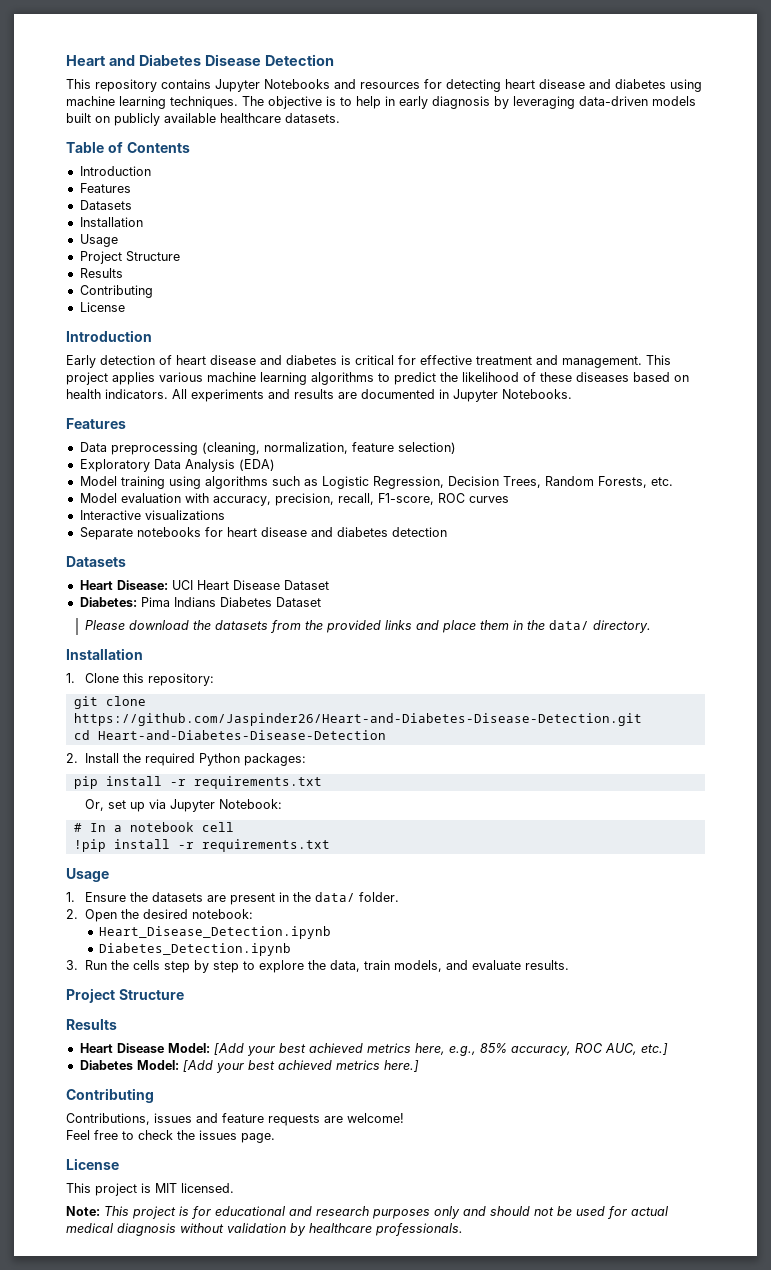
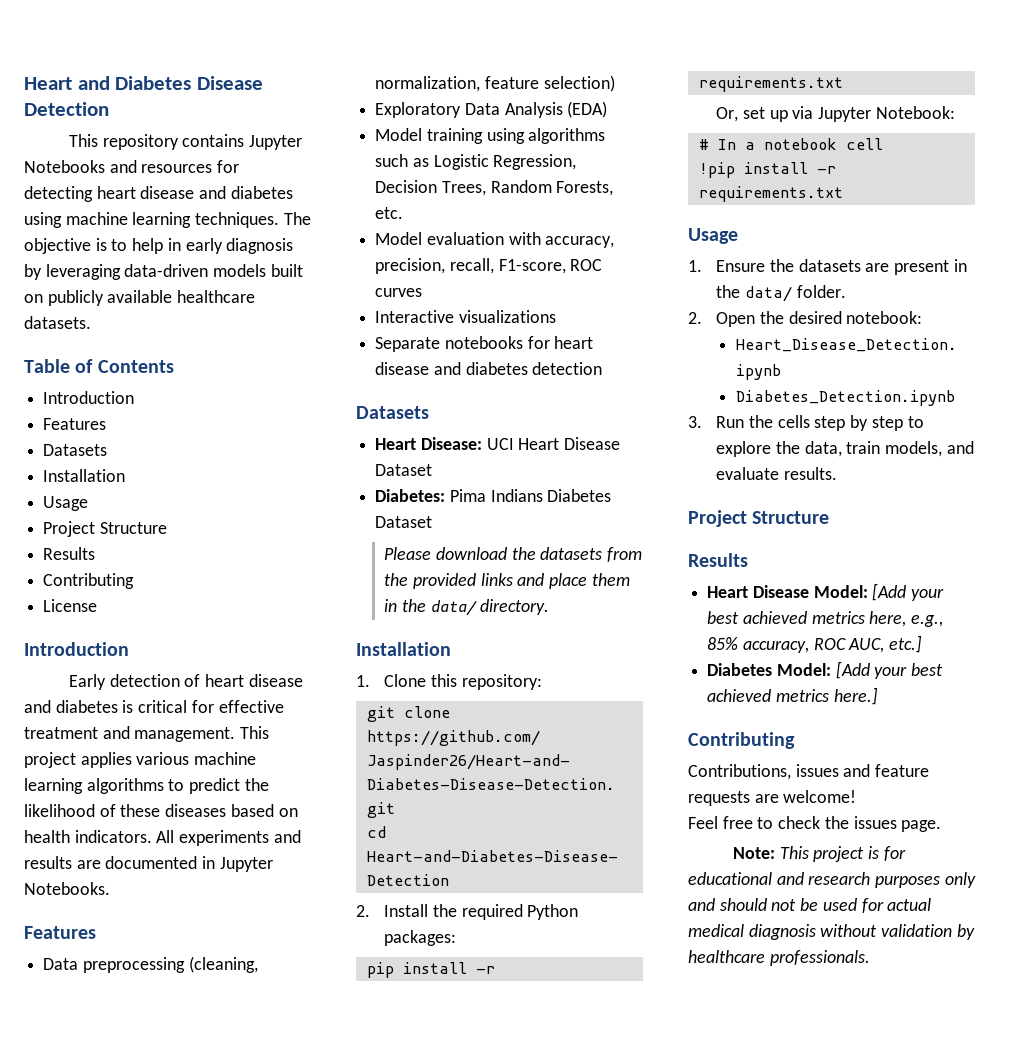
[66,1158,119,1170] [66,1183,234,1196] // License // This project is MIT licensed. -> (942, 826) none

